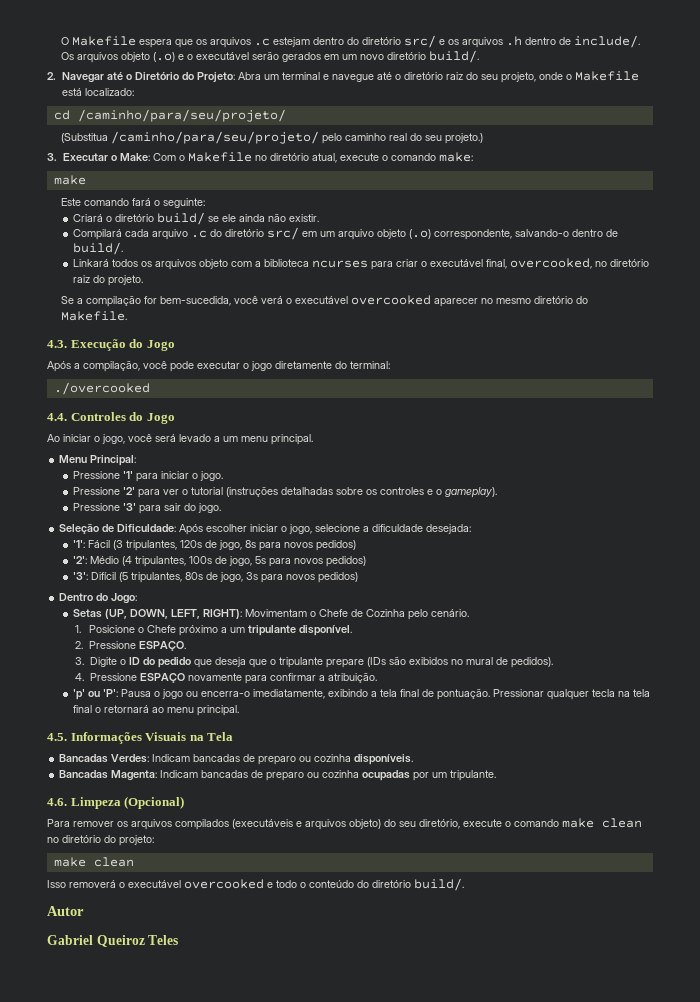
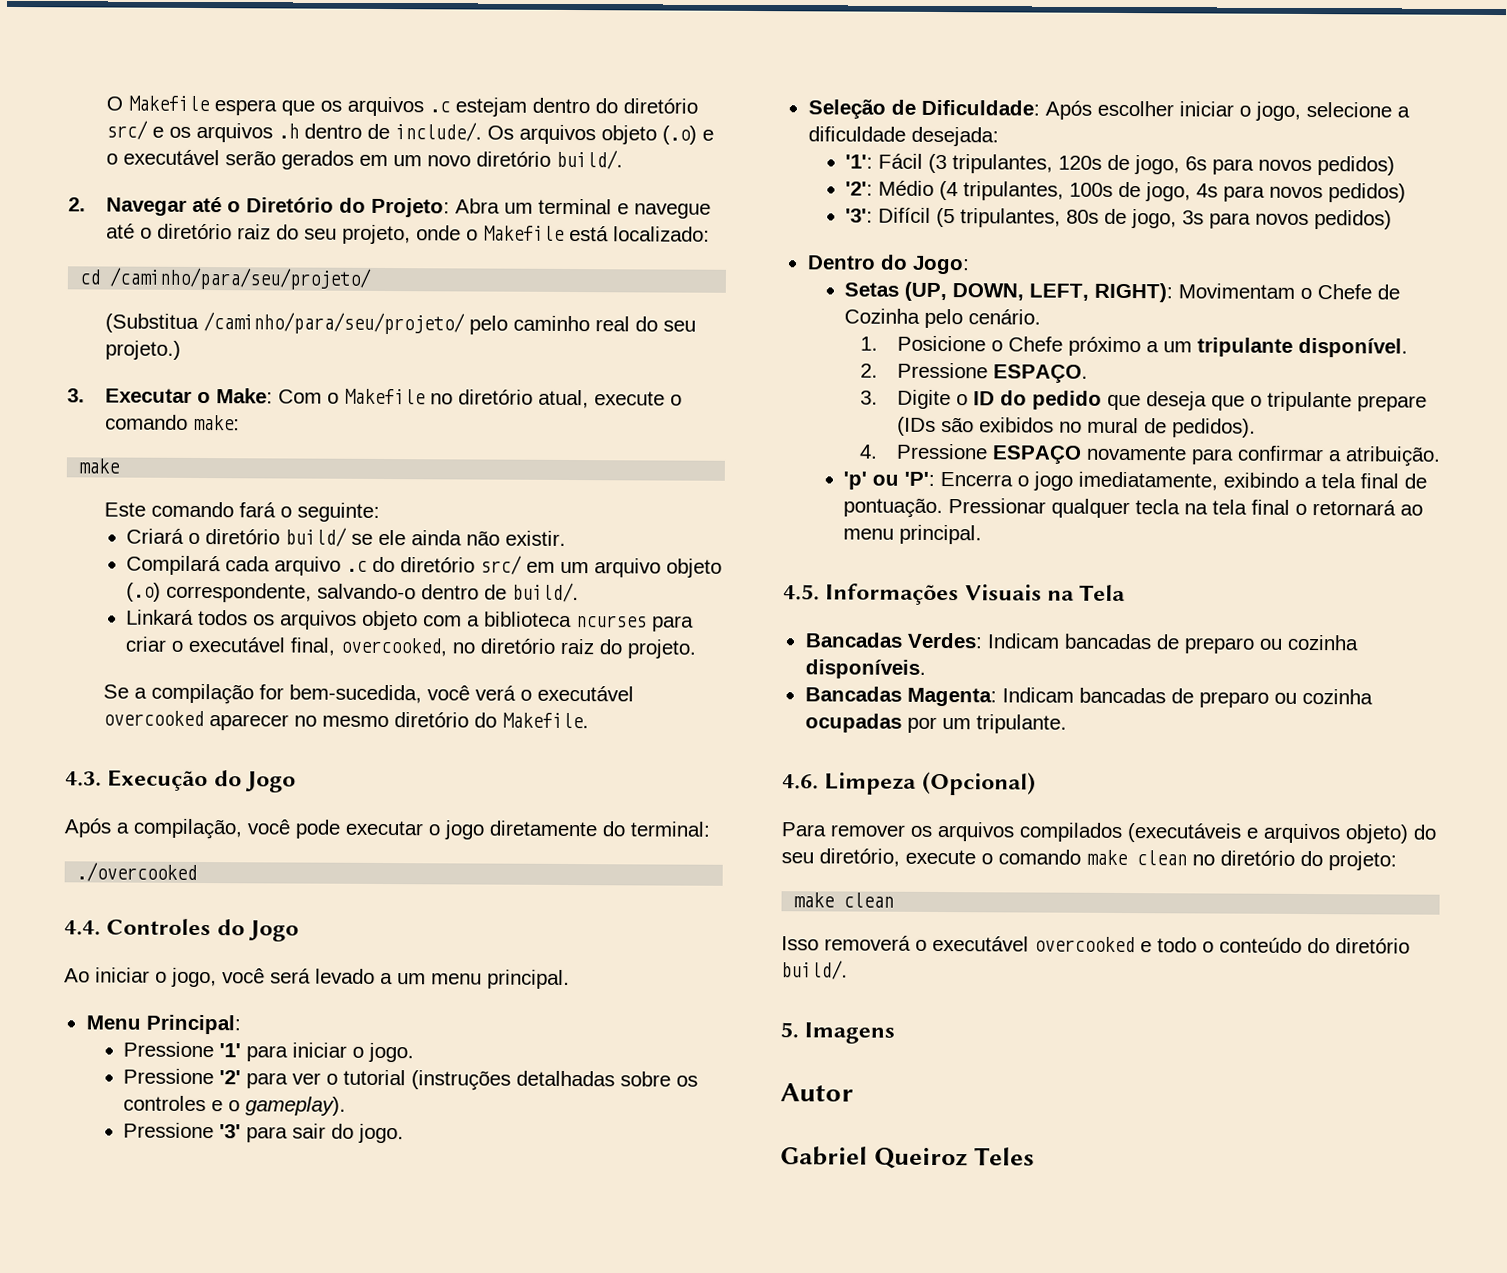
[245,540,257,548] 8s -> [1185,156,1208,171] 6s
[255,556,267,564] 5s -> [1196,183,1219,198] 4s
[121,689,251,699] Pausa o jogo ou encerra-o -> [940,471,1074,491] Encerra o jogo
(464, 884) none -> [780,1022,896,1044] // 5. Imagens

